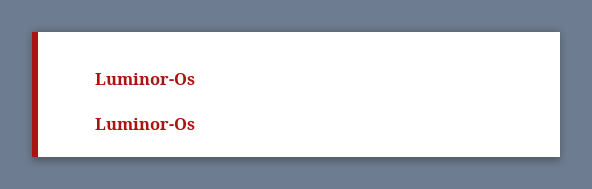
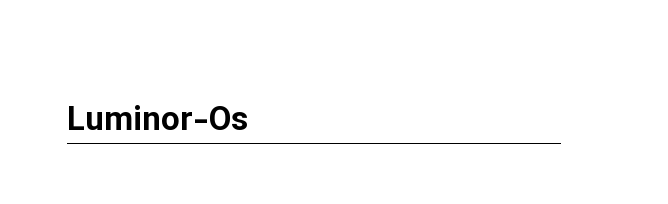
[95,73,195,85] [95,118,195,130] Luminor-Os // Luminor-Os -> [67,105,248,130] Luminor-Os

